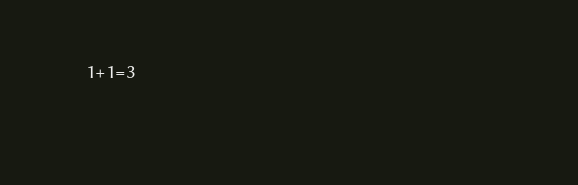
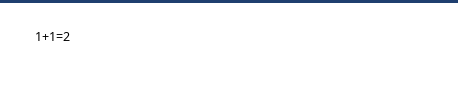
[86,66,135,78] 1+1=3 -> [35,32,70,41] 1+1=2

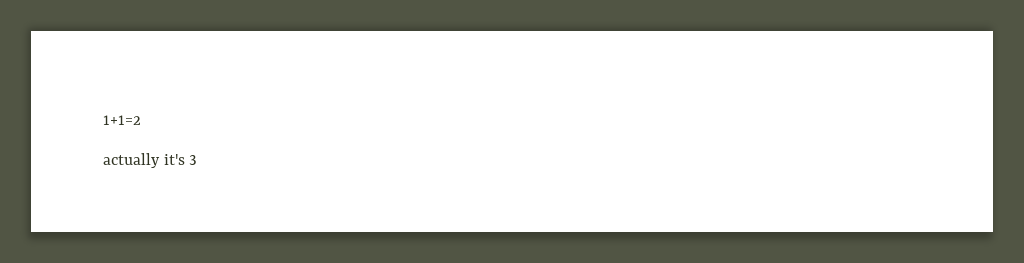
(70, 36) none -> [103,153,198,168] // actually it's 3

